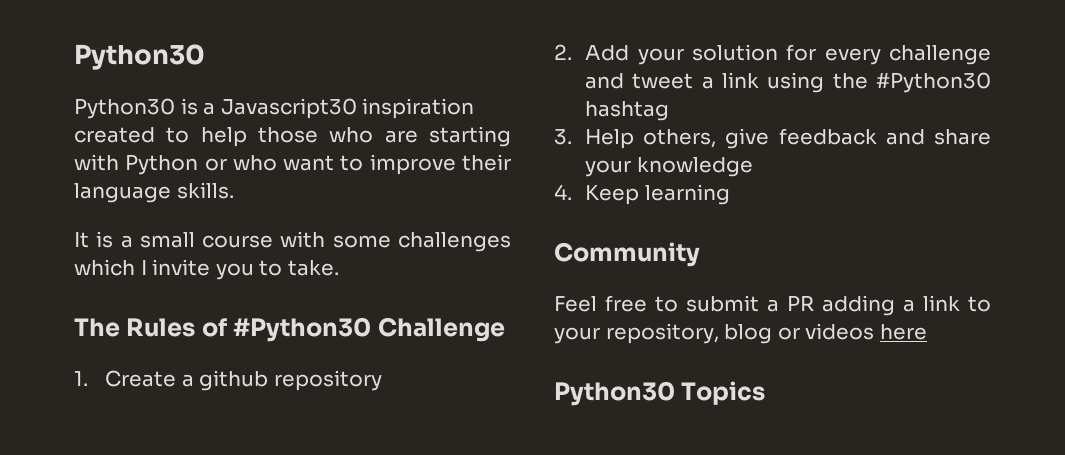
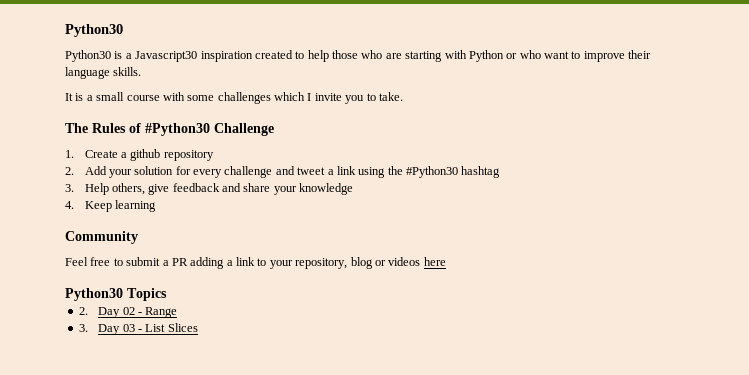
(766, 393) none -> [78,307,178,318] [78,323,198,335] // 2. Day 02 - Range // 3. Day 03 - List Slices

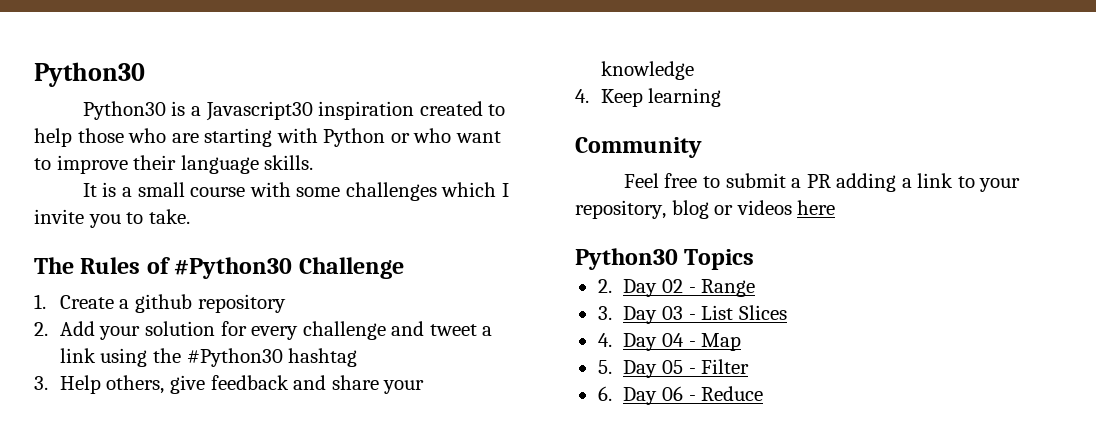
(198, 327) none -> [597,333,742,351] [597,359,750,378] [597,386,764,405] // 4. Day 04 - Map // 5. Day 05 - Filter // 6. Day 06 - Reduce

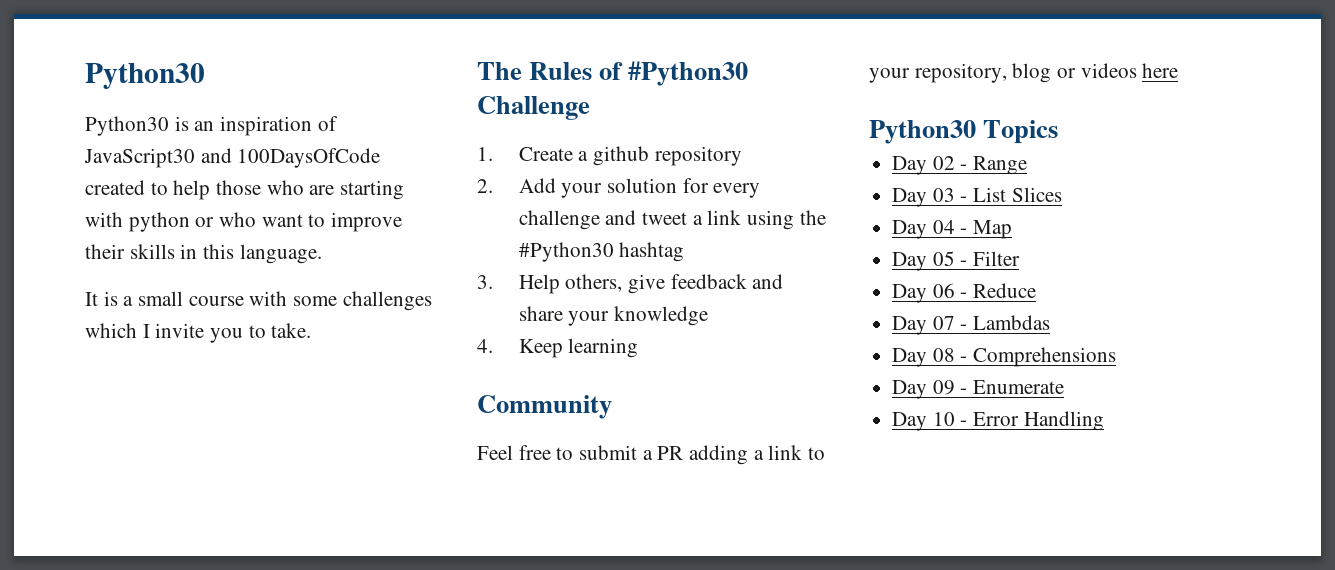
[190,101,415,121] a Javascript30 inspiration -> [194,116,338,136] [84,148,381,168] an inspiration of JavaScript30 and 100DaysOfCode
[323,128,386,147] Python -> [128,212,190,232] python
[180,155,314,174] language skills. -> [129,244,322,264] skills in this language.
[597,279,612,293] 2. -> (1059, 132) none
[597,306,612,320] 3. -> (1028, 165) none
[597,333,612,347] 4. -> (1062, 194) none
[597,360,612,374] 5. -> (1013, 229) none
[597,386,612,401] 6. -> (1021, 258) none
(764, 393) none -> [892,315,1051,335] [892,347,1117,367] [892,380,1065,399] [892,411,1104,431] // Day 07 - Lambdas // Day 08 - Comprehensions // Day 09 - Enumerate // Day 10 - Error Handling

